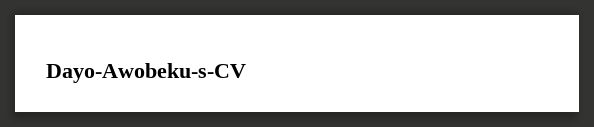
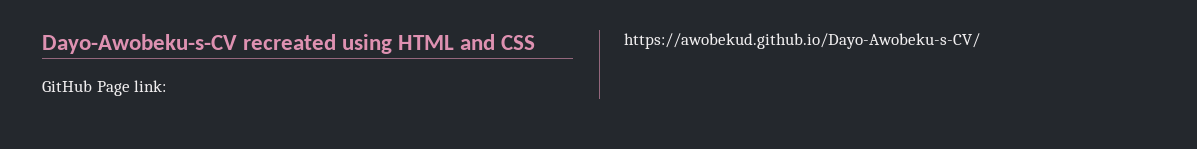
(246, 73) none -> [243,34,536,54] [42,80,167,96] [624,33,980,49] recreated using HTML and CSS // GitHub Page link: // https://awobekud.github.io/Dayo-Awobeku-s-CV/

